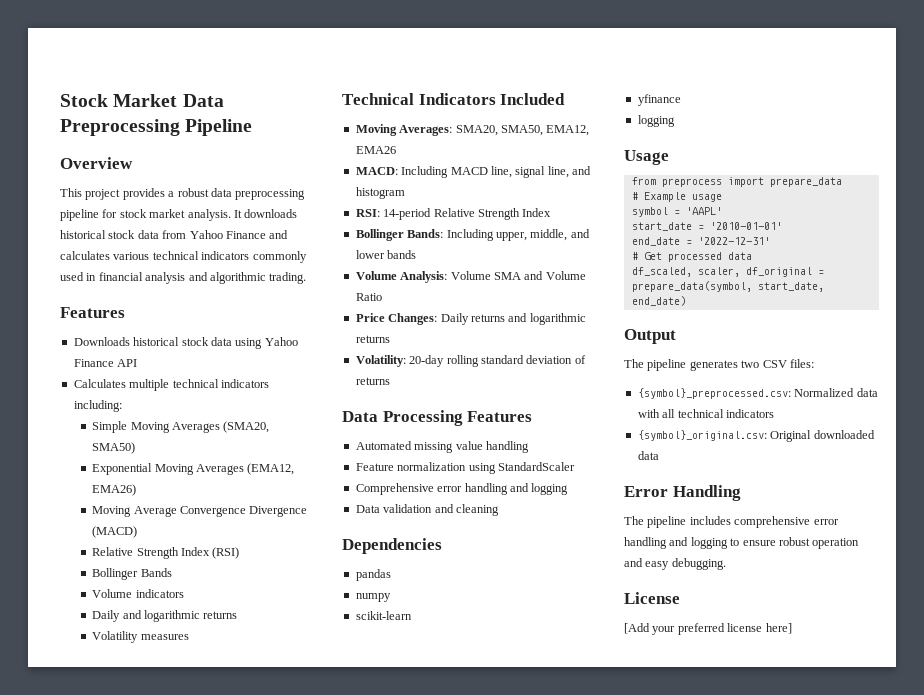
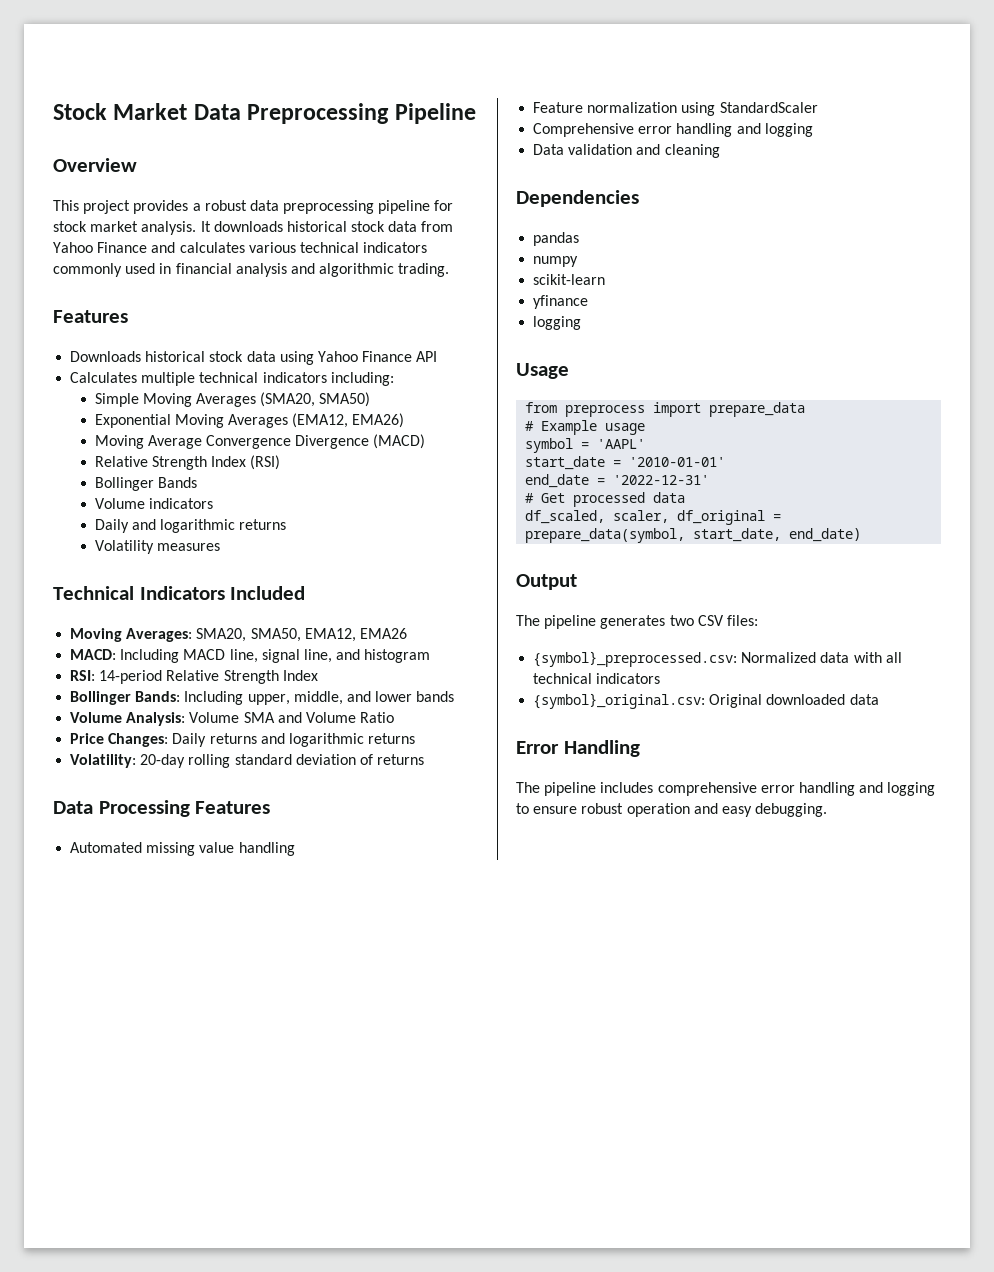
[624,592,680,604] [624,623,792,635] // License // [Add your preferred license here] -> (828, 810) none

